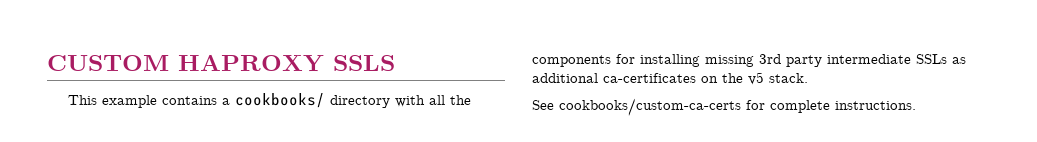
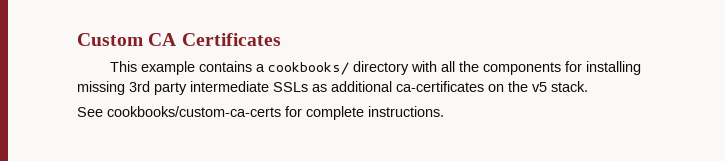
[47,54,395,72] CUSTOM HAPROXY SSLS -> [77,33,281,46] Custom CA Certificates

